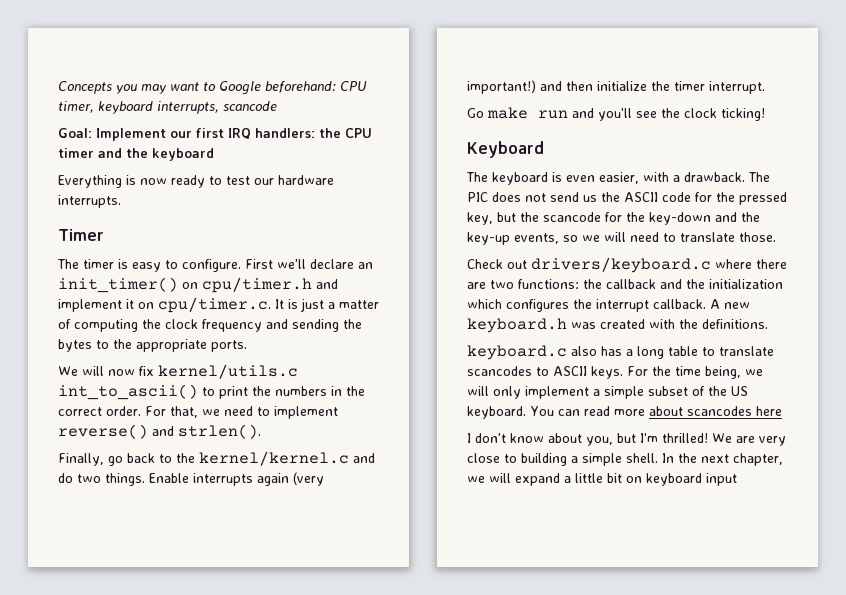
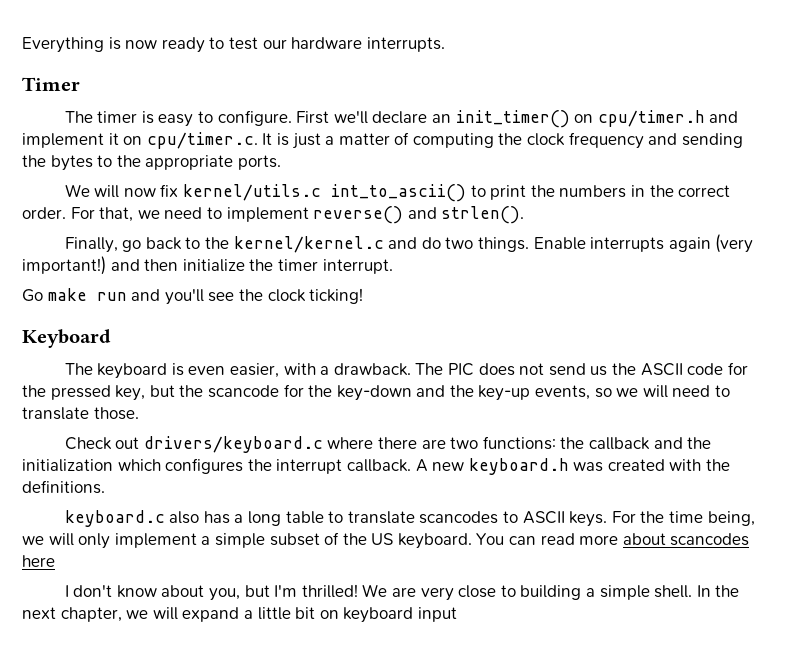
[58,81,367,95] [58,101,277,114] [58,128,372,141] [58,148,214,161] Concepts you may want to Google beforehand: CPU timer, keyboard interrupts, scancode // Goal: Implement our first IRQ handlers: the CPU timer and the keyboard // -> (22, 45) none

